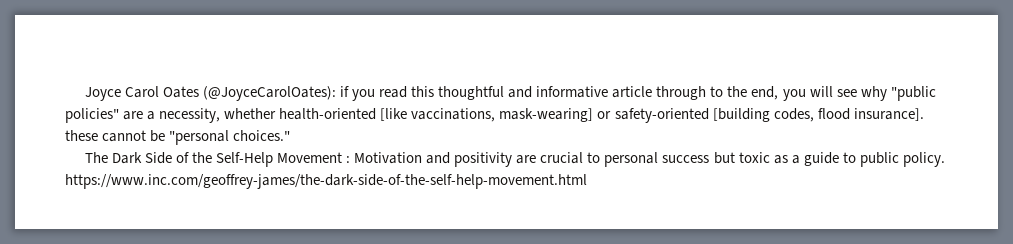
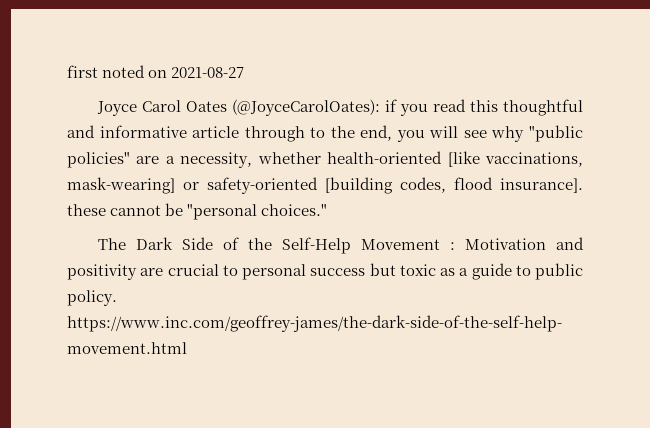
(84, 94) none -> [67,65,245,78] first noted on 2021-08-27 //

